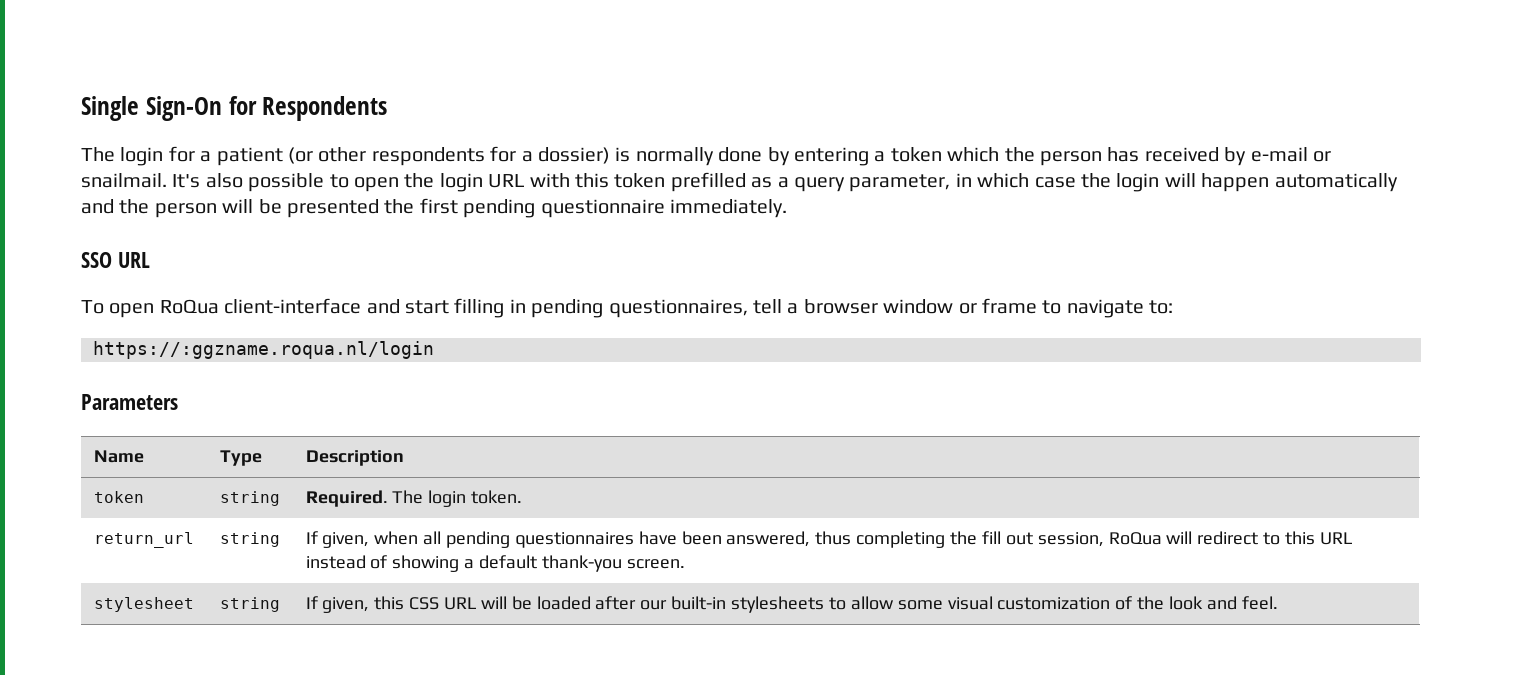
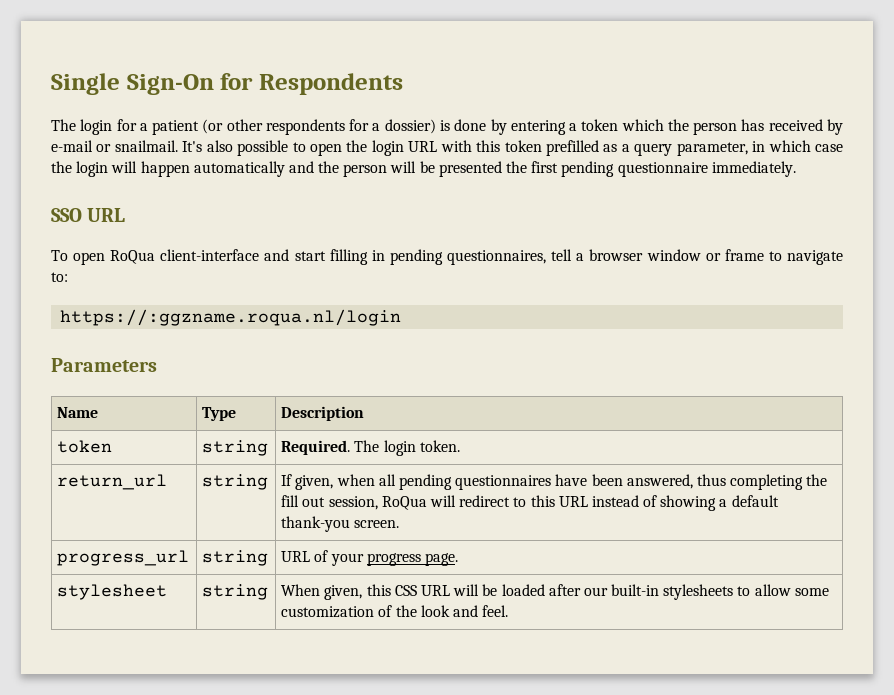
[635,147,714,166] normally -> (450, 125) none
(685, 564) none -> [57,550,190,566] [202,550,269,566] [281,550,458,566] // progress_url | string | URL of your progress page.
[305,596,318,609] If -> [281,584,321,596] When
[947,596,993,610] visual -> (829, 592) none

